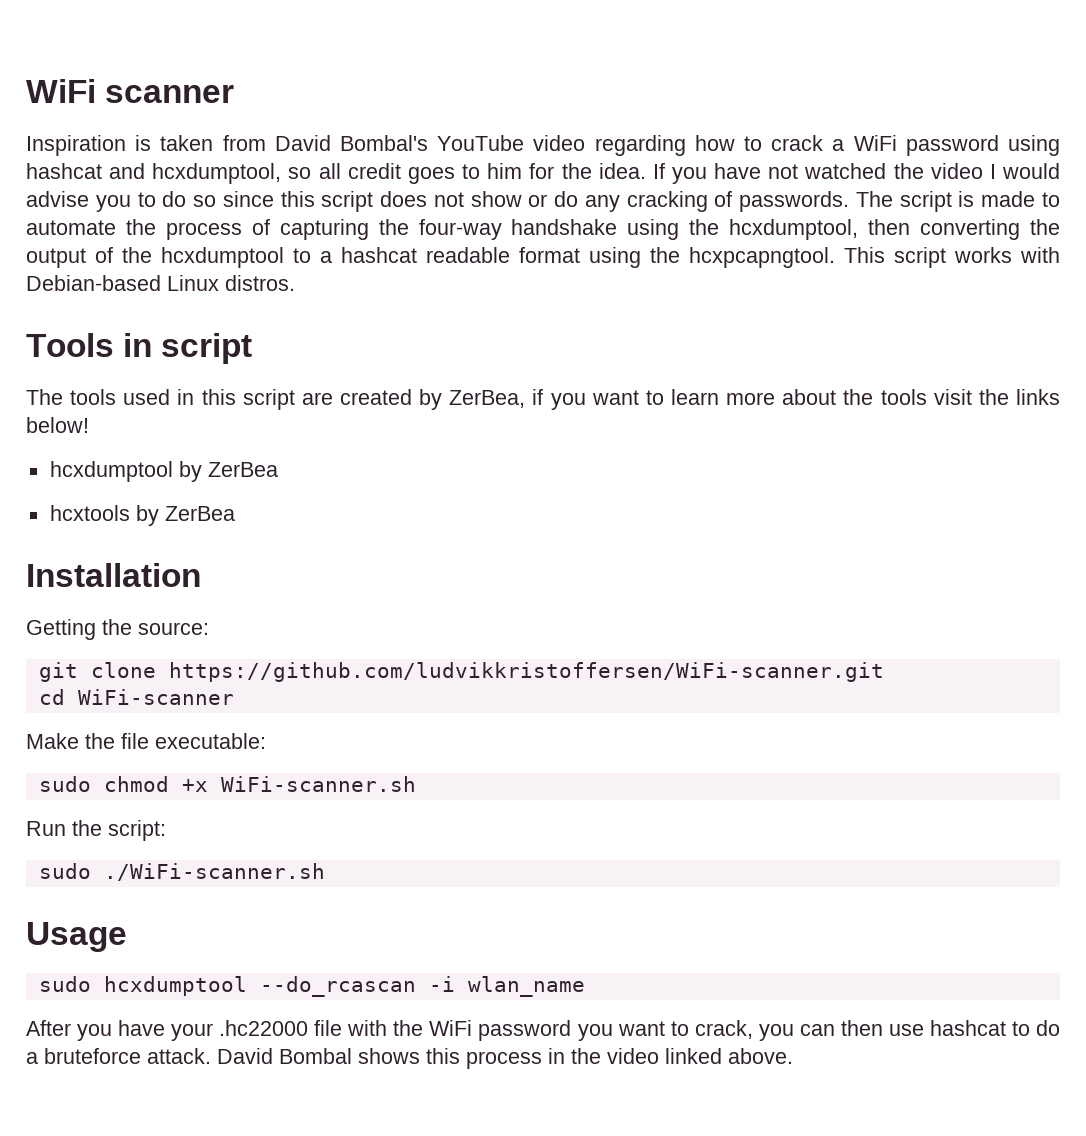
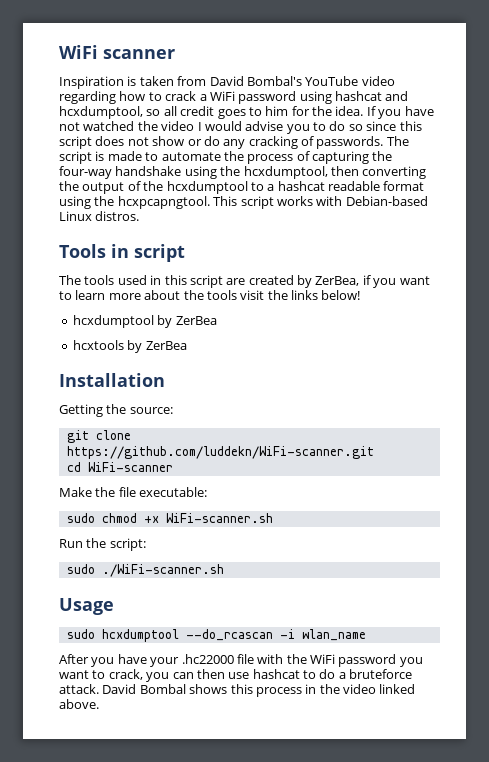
[168,662,884,682] https://github.com/ludvikkristoffersen/WiFi-scanner.git -> [66,446,374,459] https://github.com/luddekn/WiFi-scanner.git

